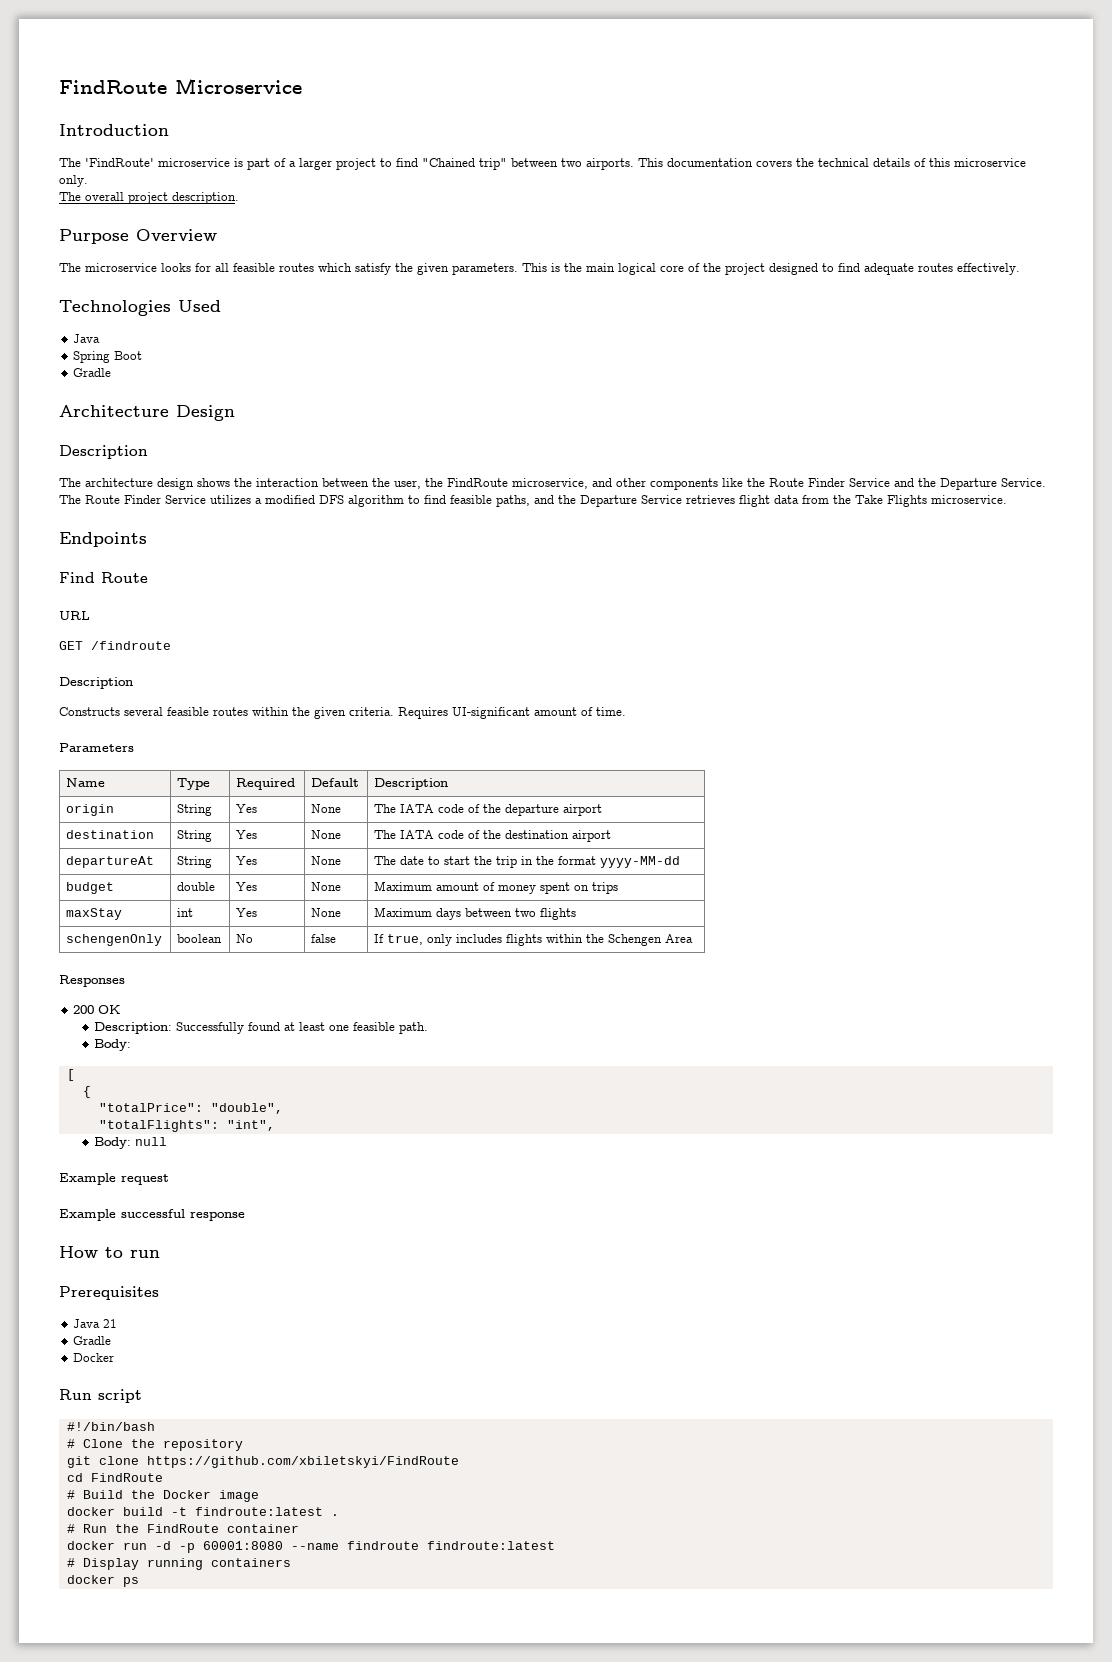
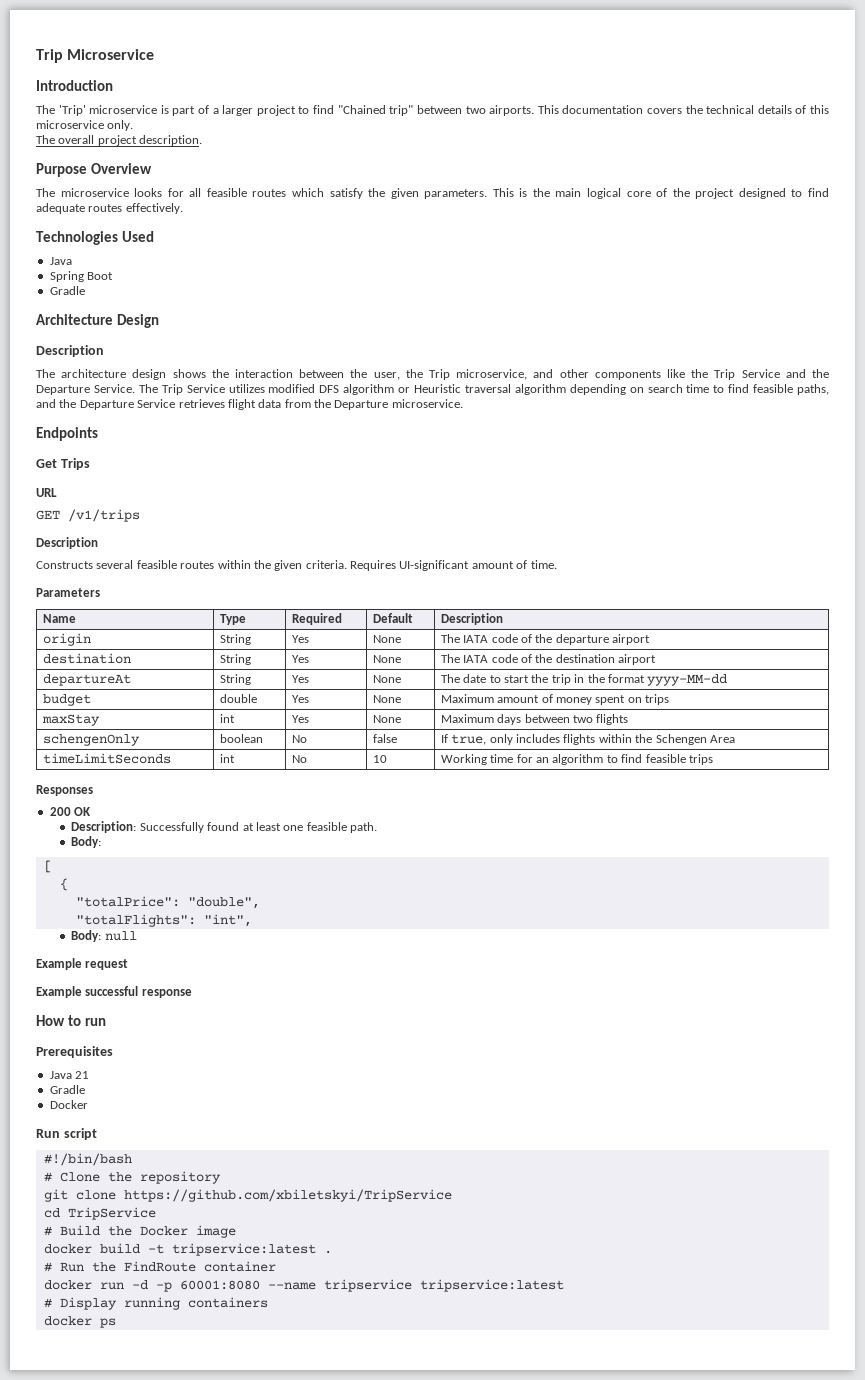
[59,80,167,94] FindRoute -> [36,49,63,63] Trip
[85,158,154,167] 'FindRoute' -> [58,105,86,116] 'Trip'
[447,478,508,487] FindRoute -> [428,369,450,380] Trip
[769,478,845,487] Route Finder -> [714,369,736,380] Trip
[85,495,161,504] Route Finder -> [161,384,183,395] Trip
[255,498,262,504] a -> (265, 388) none
(404, 501) none -> [398,384,710,395] or Heuristic traversal algorithm depending on search time
[855,495,927,507] Take Flights -> [334,400,389,410] Departure
[59,572,148,583] Find Route -> [36,458,90,470] Get Trips
[91,641,171,650] /findroute -> [68,509,140,522] /v1/trips
(694, 938) none -> [42,753,171,764] [219,754,235,763] [291,755,307,763] [372,755,387,763] [440,754,713,765] // timeLimitSeconds | int | No | 10 | Working time for an algorithm to find feasible trips
[146,1456,459,1468] https://github.com/xbiletskyi/FindRoute -> [123,1189,452,1202] https://github.com/xbiletskyi/TripService
[90,1473,163,1482] FindRoute -> [67,1207,156,1220] TripService
[194,1507,323,1516] findroute:latest -> [171,1243,316,1256] tripservice:latest
[346,1541,555,1550] findroute findroute:latest -> [323,1279,564,1292] tripservice tripservice:latest

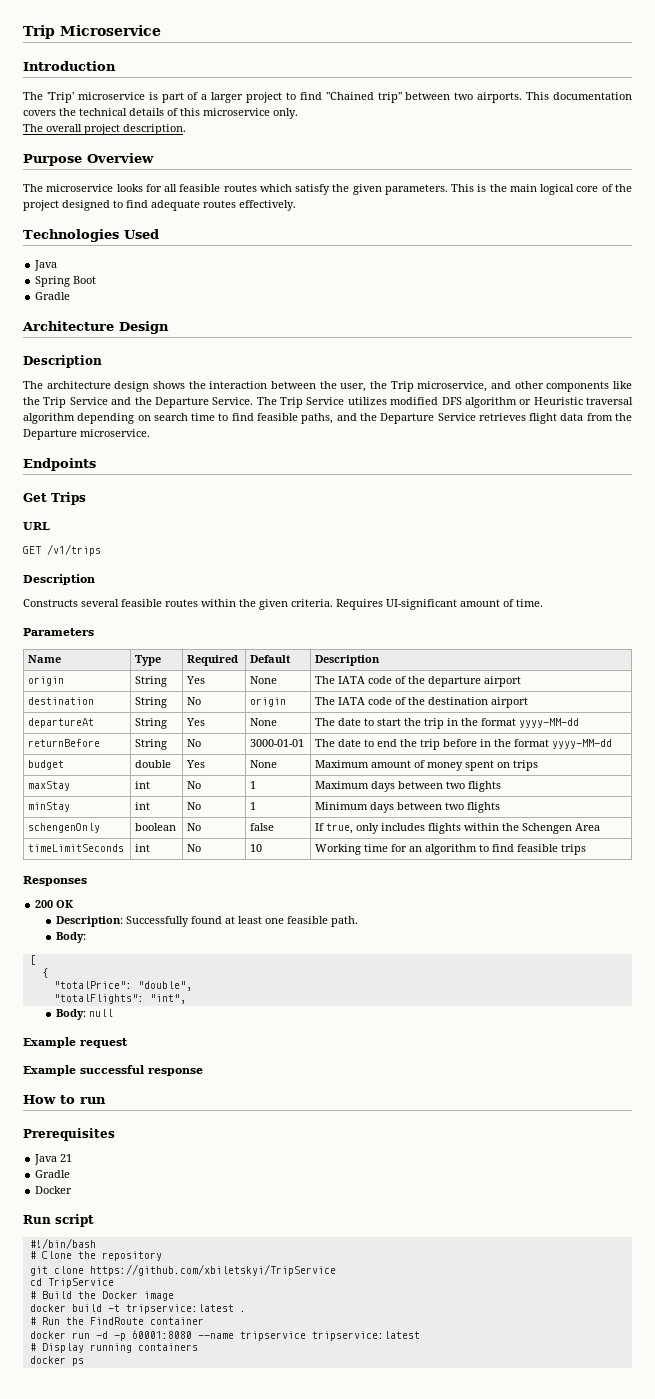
[291,655,309,663] [372,655,401,663] Yes | None -> [186,697,201,705] [249,697,286,707] No | origin
(728, 680) none -> [27,739,100,747] [134,739,167,750] [186,739,201,747] [249,739,304,747] [314,739,612,750] // returnBefore | String | No | 3000-01-01 | The date to end the trip before in the format yyyy-MM-dd
[291,715,309,723] [372,715,401,723] Yes | None -> [186,781,201,789] [249,781,256,789] No | 1
(629, 719) none -> [27,802,70,812] [134,802,150,810] [186,802,201,810] [249,802,256,810] [314,802,500,813] // minStay | int | No | 1 | Minimum days between two flights

